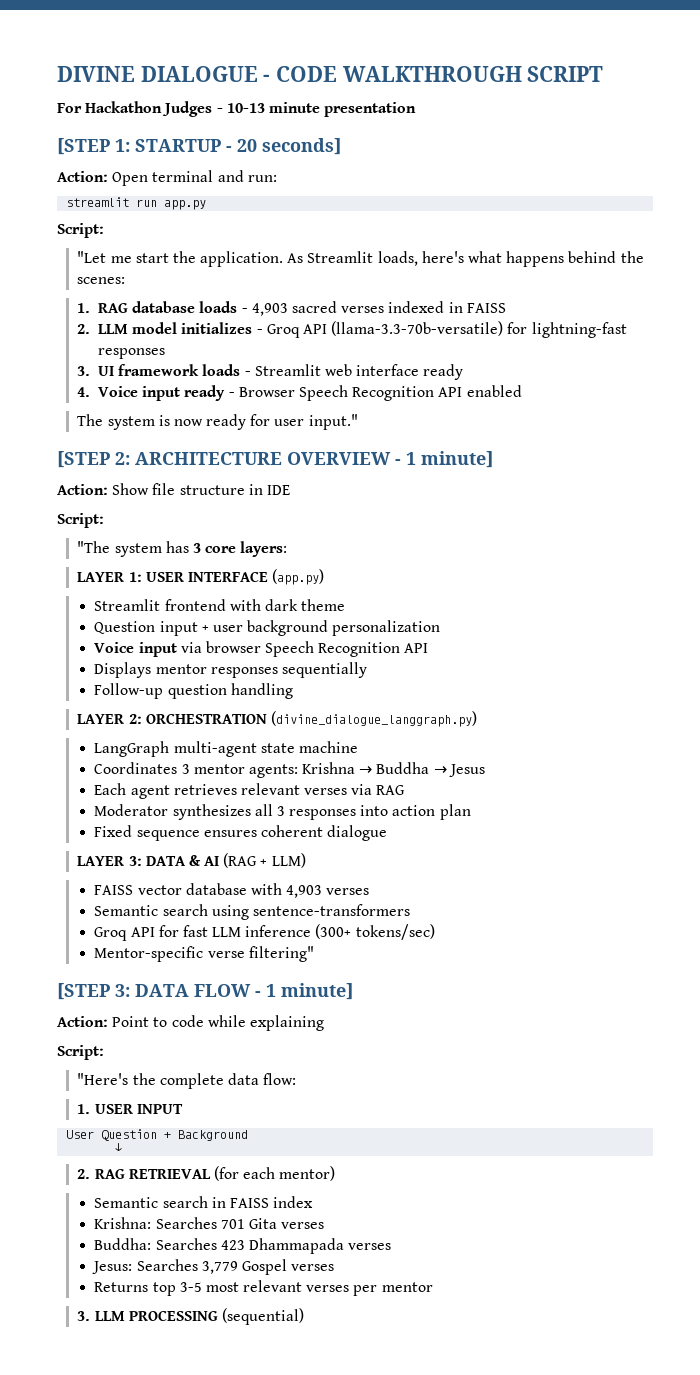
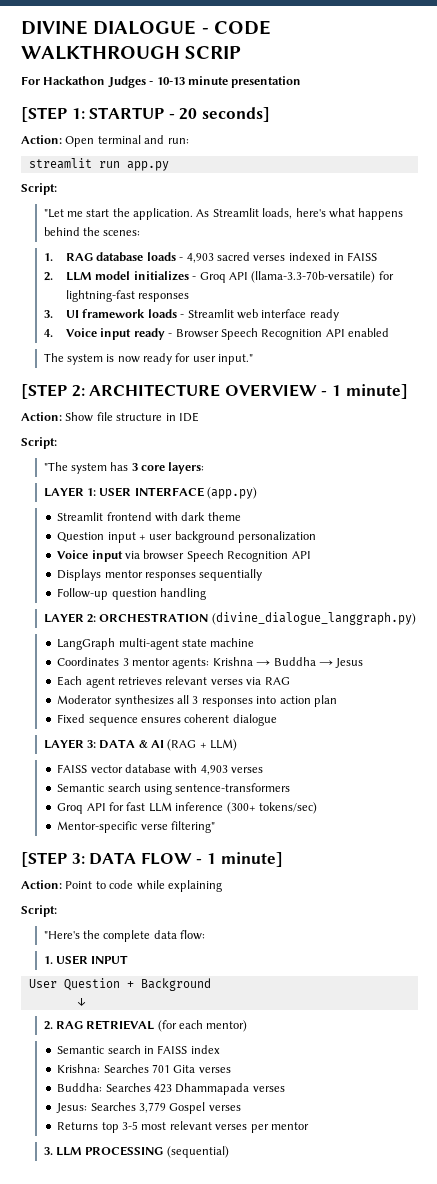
[527,66,604,82] SCRIPT -> [185,46,242,59] SCRIP

